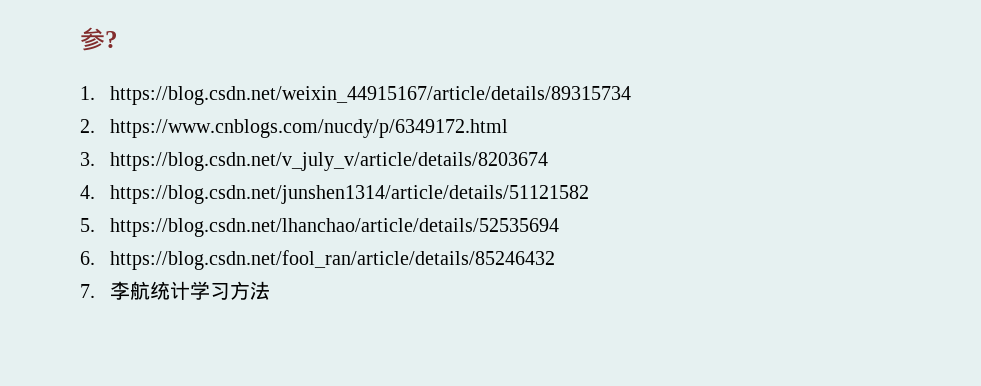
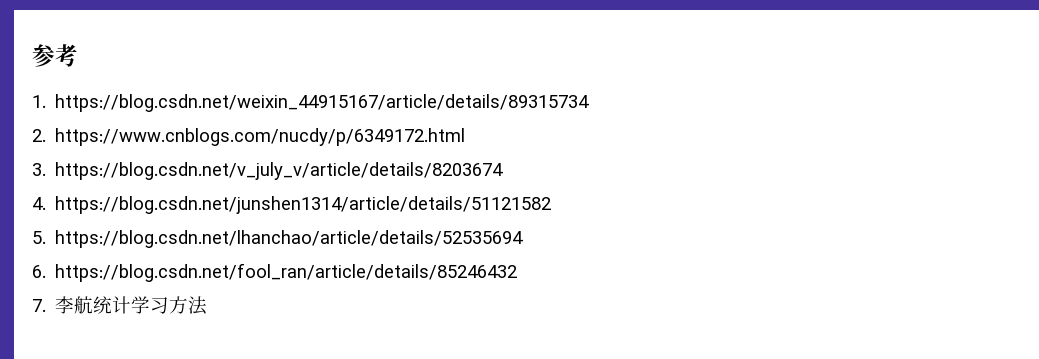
[105,31,118,48] ? -> [55,44,78,67] 考

